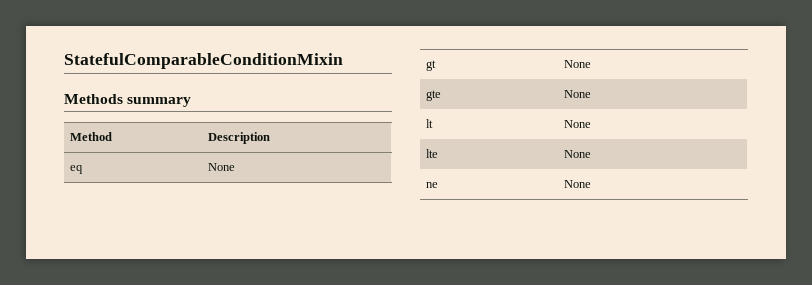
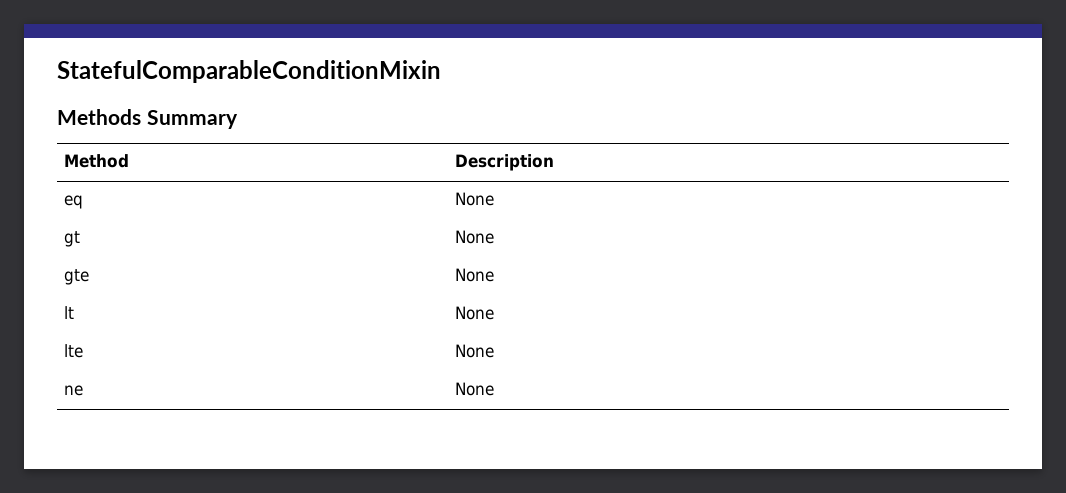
[127,97,192,107] summary -> [146,110,238,129] Summary

